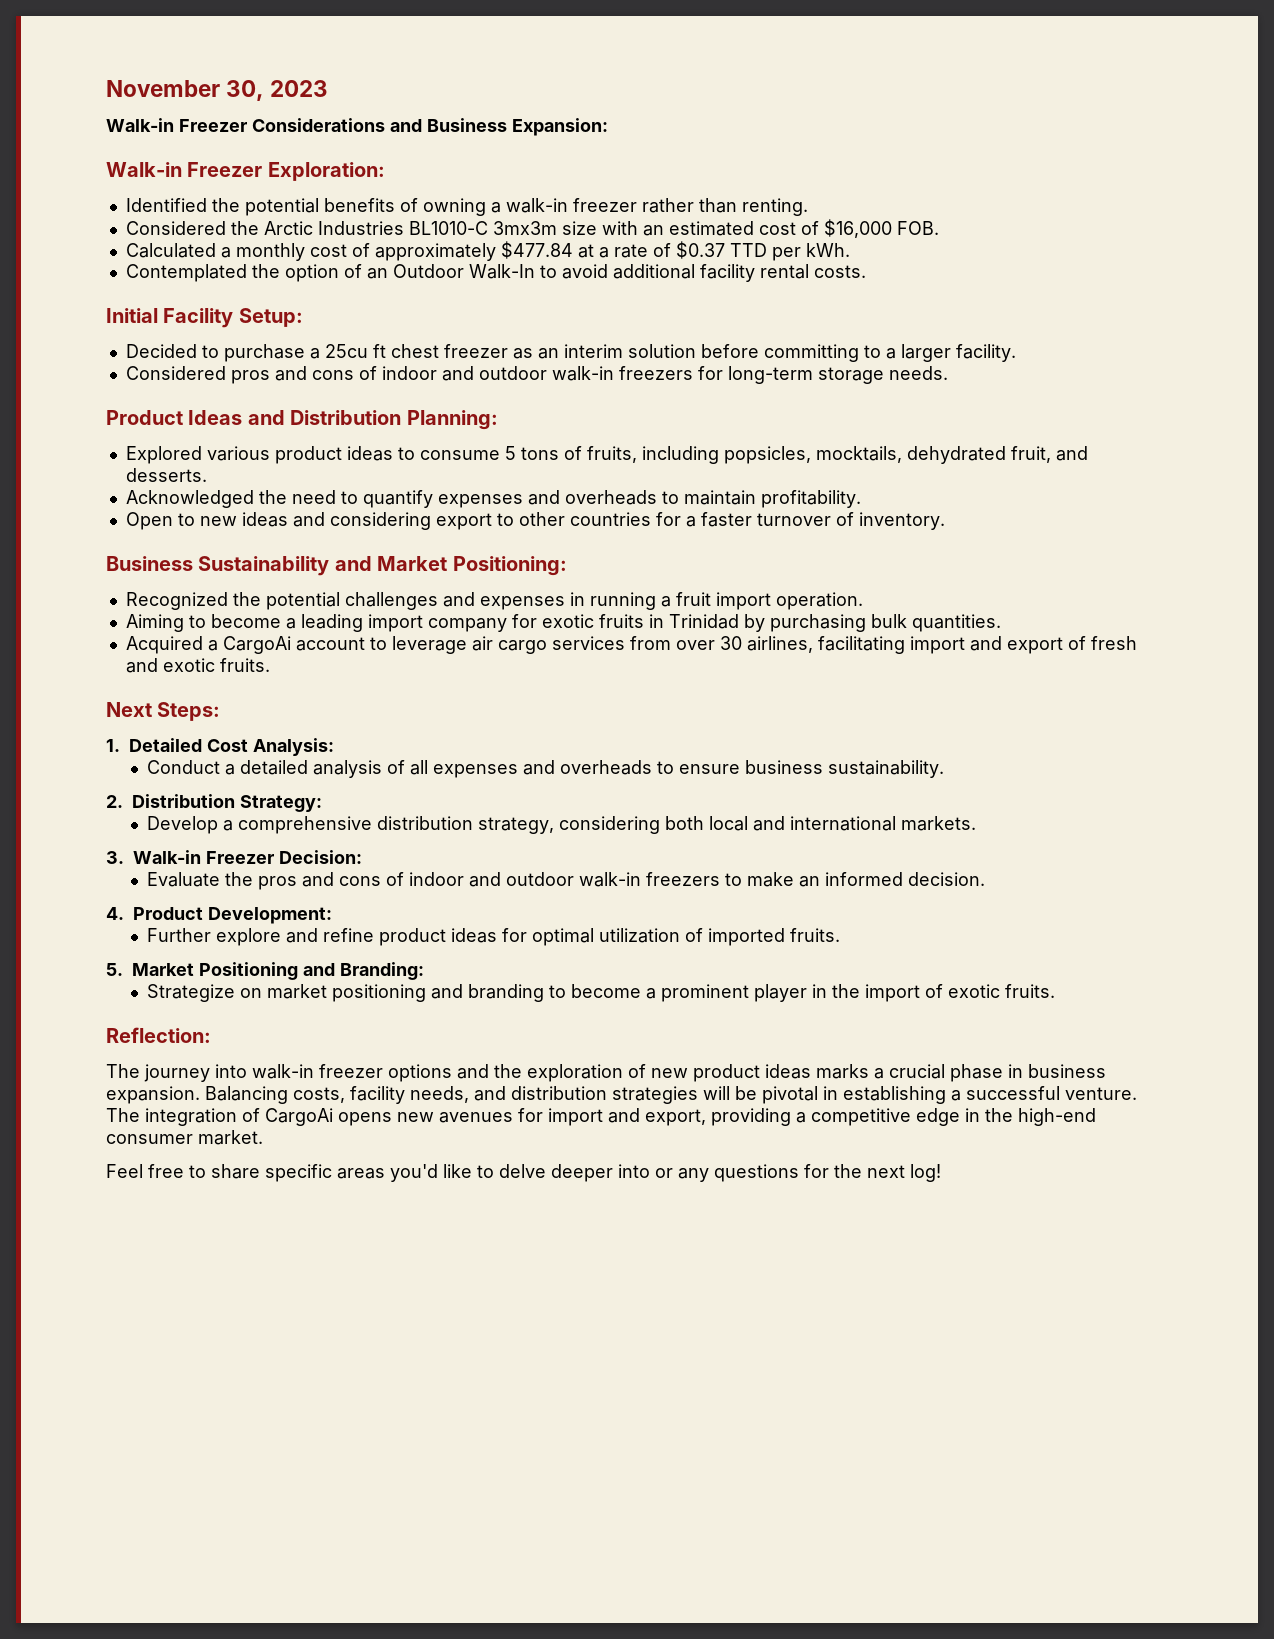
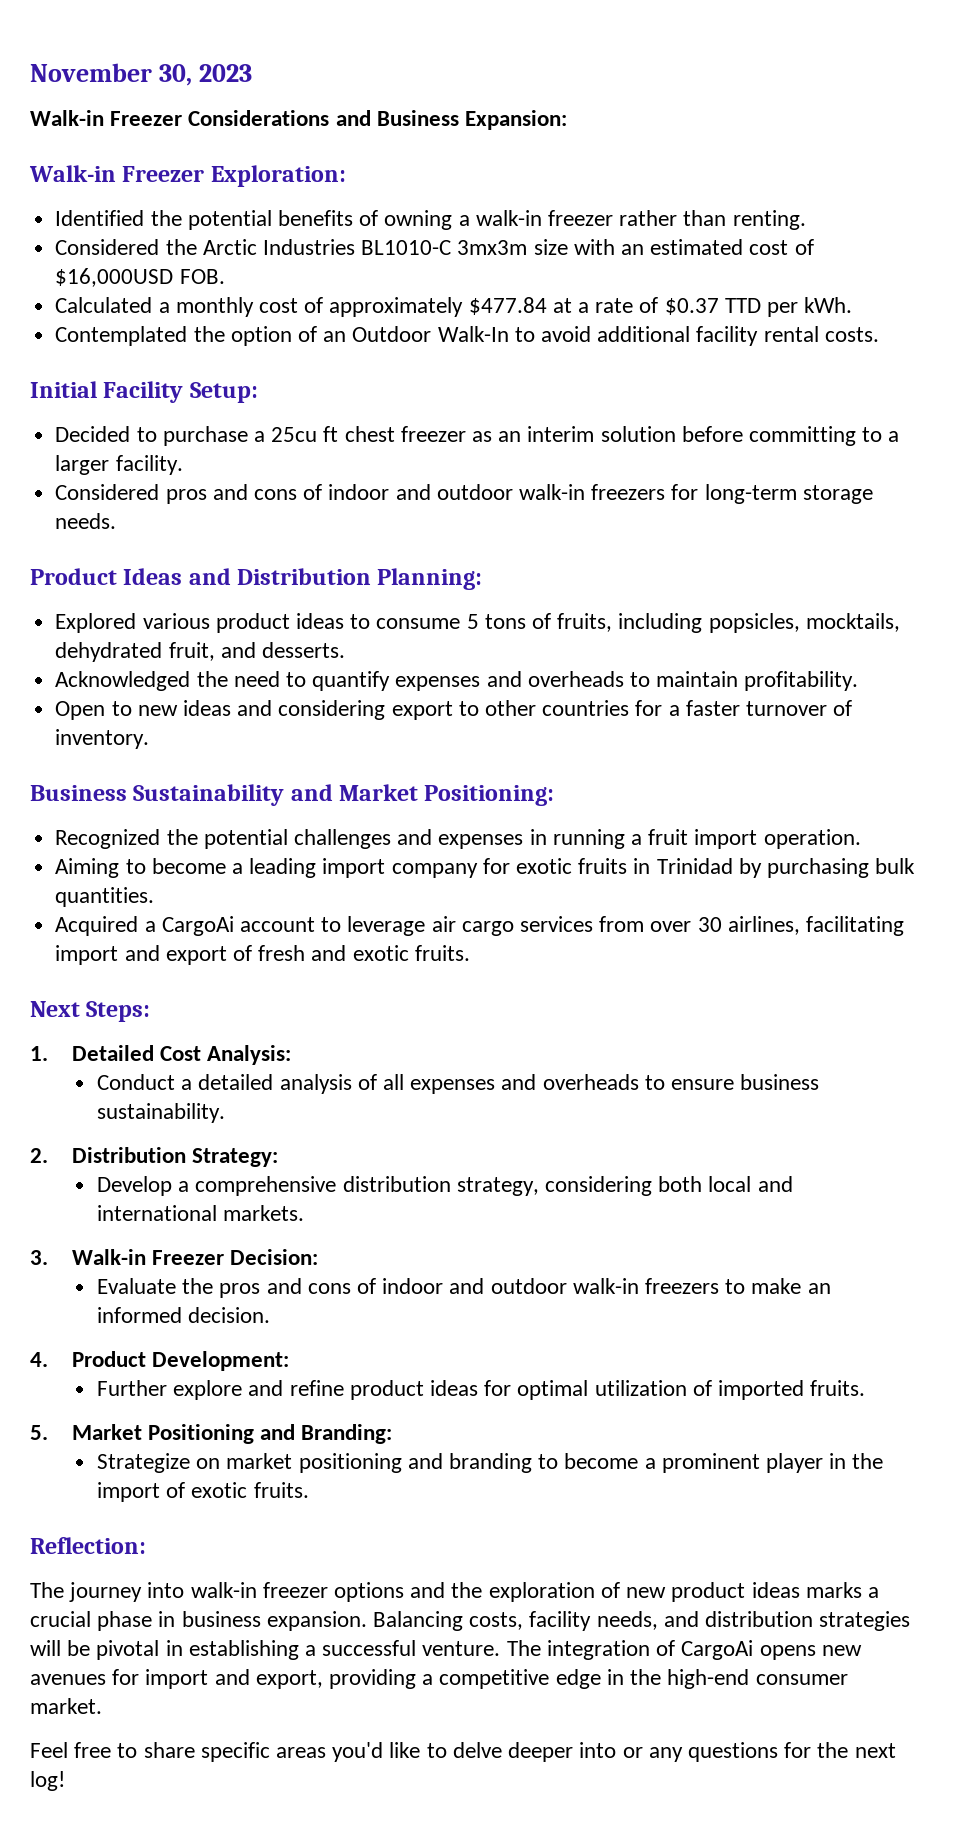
[823,219,892,238] $16,000 -> [55,268,174,287] $16,000USD

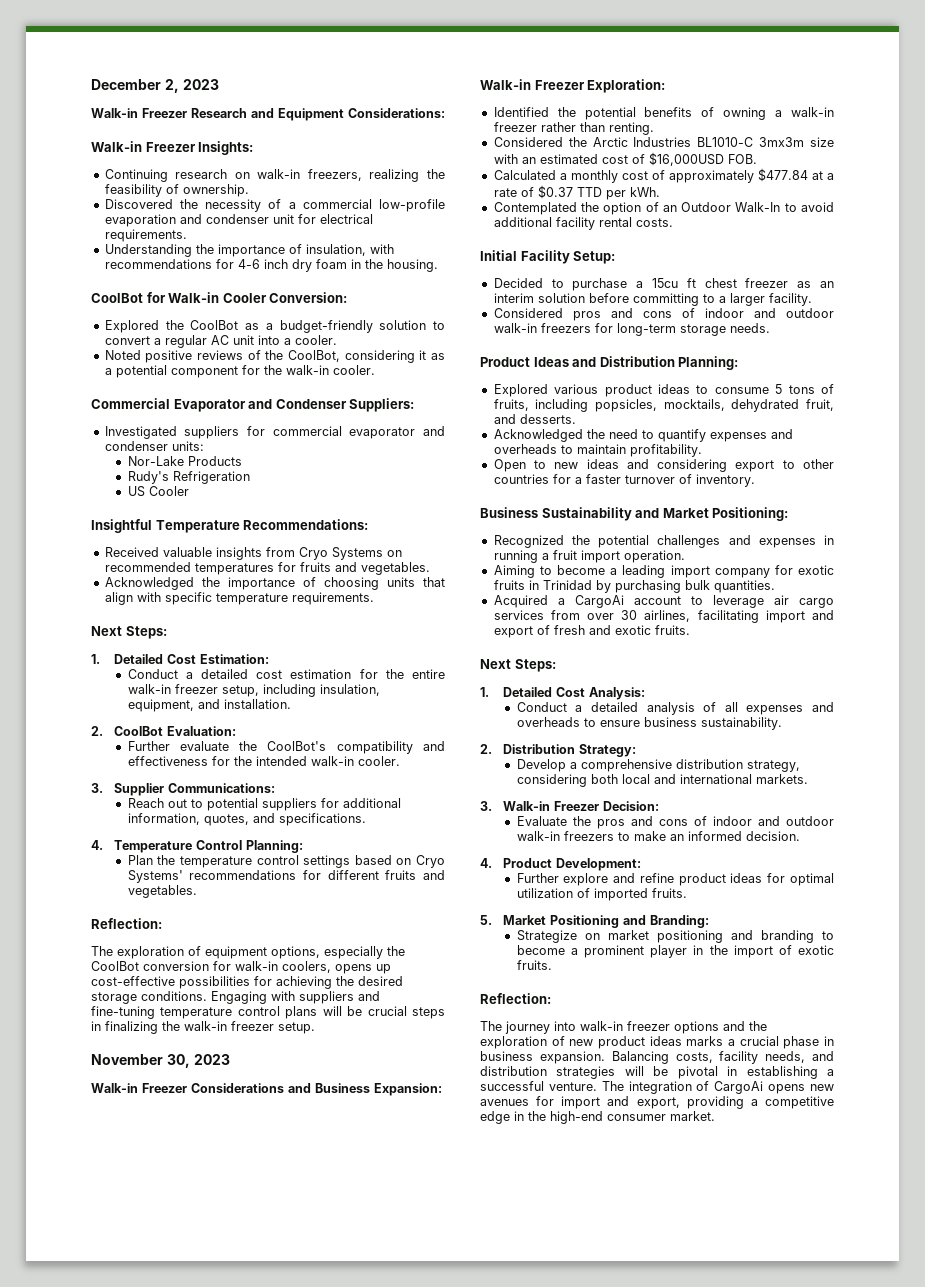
(30, 72) none -> [91,79,219,93] [91,108,445,121] [91,141,254,155] [104,169,445,182] [104,184,249,197] [104,199,445,212] [104,214,373,227] [104,229,187,242] [104,244,394,257] [104,259,438,272] [91,292,348,303] [104,320,445,333] [104,335,337,348] [104,350,445,363] [104,365,375,378] [91,398,415,412] [104,426,445,439] [104,441,204,451] [127,456,242,466] [127,471,250,484] [127,486,189,497] [91,519,369,533] [104,547,402,560] [104,562,430,575] [104,577,445,590] [104,592,374,605] [91,626,167,639] [91,654,269,664] [127,669,445,679] [127,684,380,697] [127,699,291,712] [91,726,236,736] [127,741,445,754] [127,756,400,766] [91,783,275,796] [127,798,401,811] [127,813,366,826] [91,840,303,853] [127,855,445,868] [127,870,445,883] [127,885,197,898] [91,918,162,929] [91,946,405,959] [91,961,391,974] [91,976,403,989] [91,991,380,1004] [91,1006,445,1019] [91,1021,315,1034] December 2, 2023 // Walk-in Freezer Research and Equipment Considerations: // Walk-in Freezer Insights: // Continuing research on walk-in freezers, realizing the feasibility of ownership. // Discovered the necessity of a commercial low-profile evaporation and condenser unit for electrical requirements. // Understanding the importance of insulation, with recommendations for 4-6 inch dry foam in the housing. // CoolBot for Walk-in Cooler Conversion: // Explored the CoolBot as a budget-friendly solution to convert a regular AC unit into a cooler. // Noted positive reviews of the CoolBot, considering it as a potential component for the walk-in cooler. // Commercial Evaporator and Condenser Suppliers: // Investigated suppliers for commercial evaporator and condenser units: // Nor-Lake Products // Rudy's Refrigeration // US Cooler // Insightful Temperature Recommendations: // Received valuable insights from Cryo Systems on recommended temperatures for fruits and vegetables. // Acknowledged the importance of choosing units that align with specific temperature requirements. // Next Steps: // 1. Detailed Cost Estimation: // Conduct a detailed cost estimation for the entire walk-in freezer setup, including insulation, equipment, and installation. // 2. CoolBot Evaluation: // Further evaluate the CoolBot's compatibility and effectiveness for the intended walk-in cooler. // 3. Supplier Communications: // Reach out to potential suppliers for additional information, quotes, and specifications. // 4. Temperature Control Planning: // Plan the temperature control settings based on Cryo Systems' recommendations for different fruits and vegetables. // Reflection: // The exploration of equipment options, especially the CoolBot conversion for walk-in coolers, opens up cost-effective possibilities for achieving the desired storage conditions. Engaging with suppliers and fine-tuning temperature control plans will be crucial steps in finalizing the walk-in freezer setup. //
[271,427,318,442] 25cu -> [651,278,678,288] 15cu
[30,1742,896,1762] [30,1771,65,1791] // Feel free to share specific areas you'd like to delve deeper into or any questions for the next log! -> (715, 1116) none

